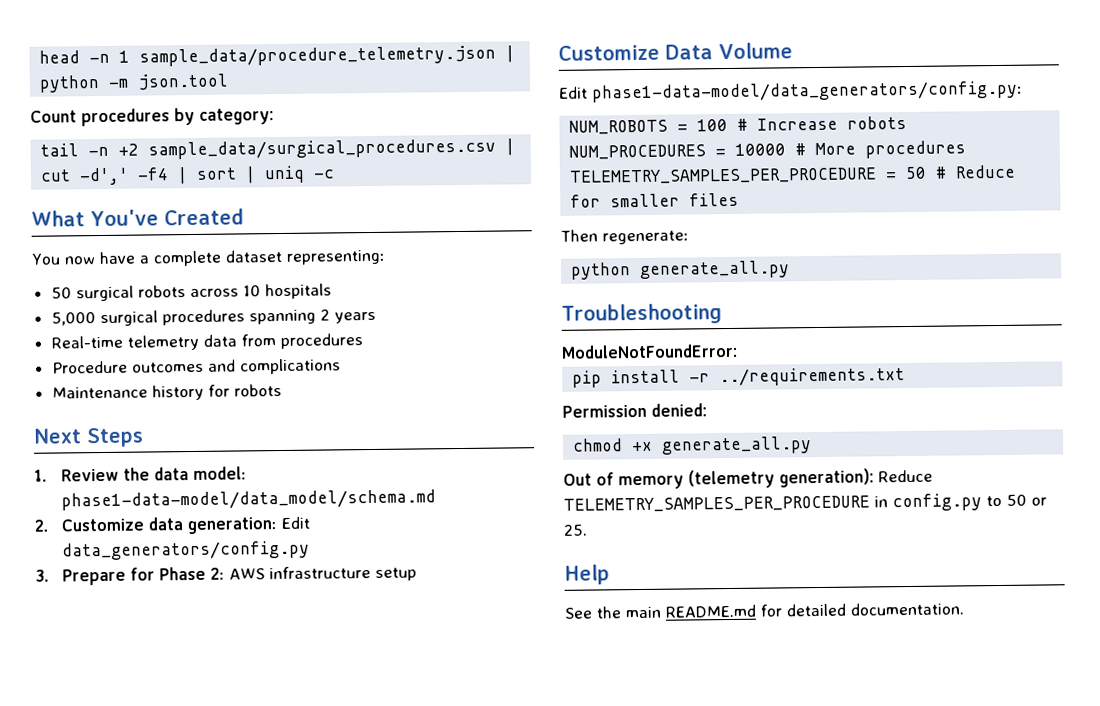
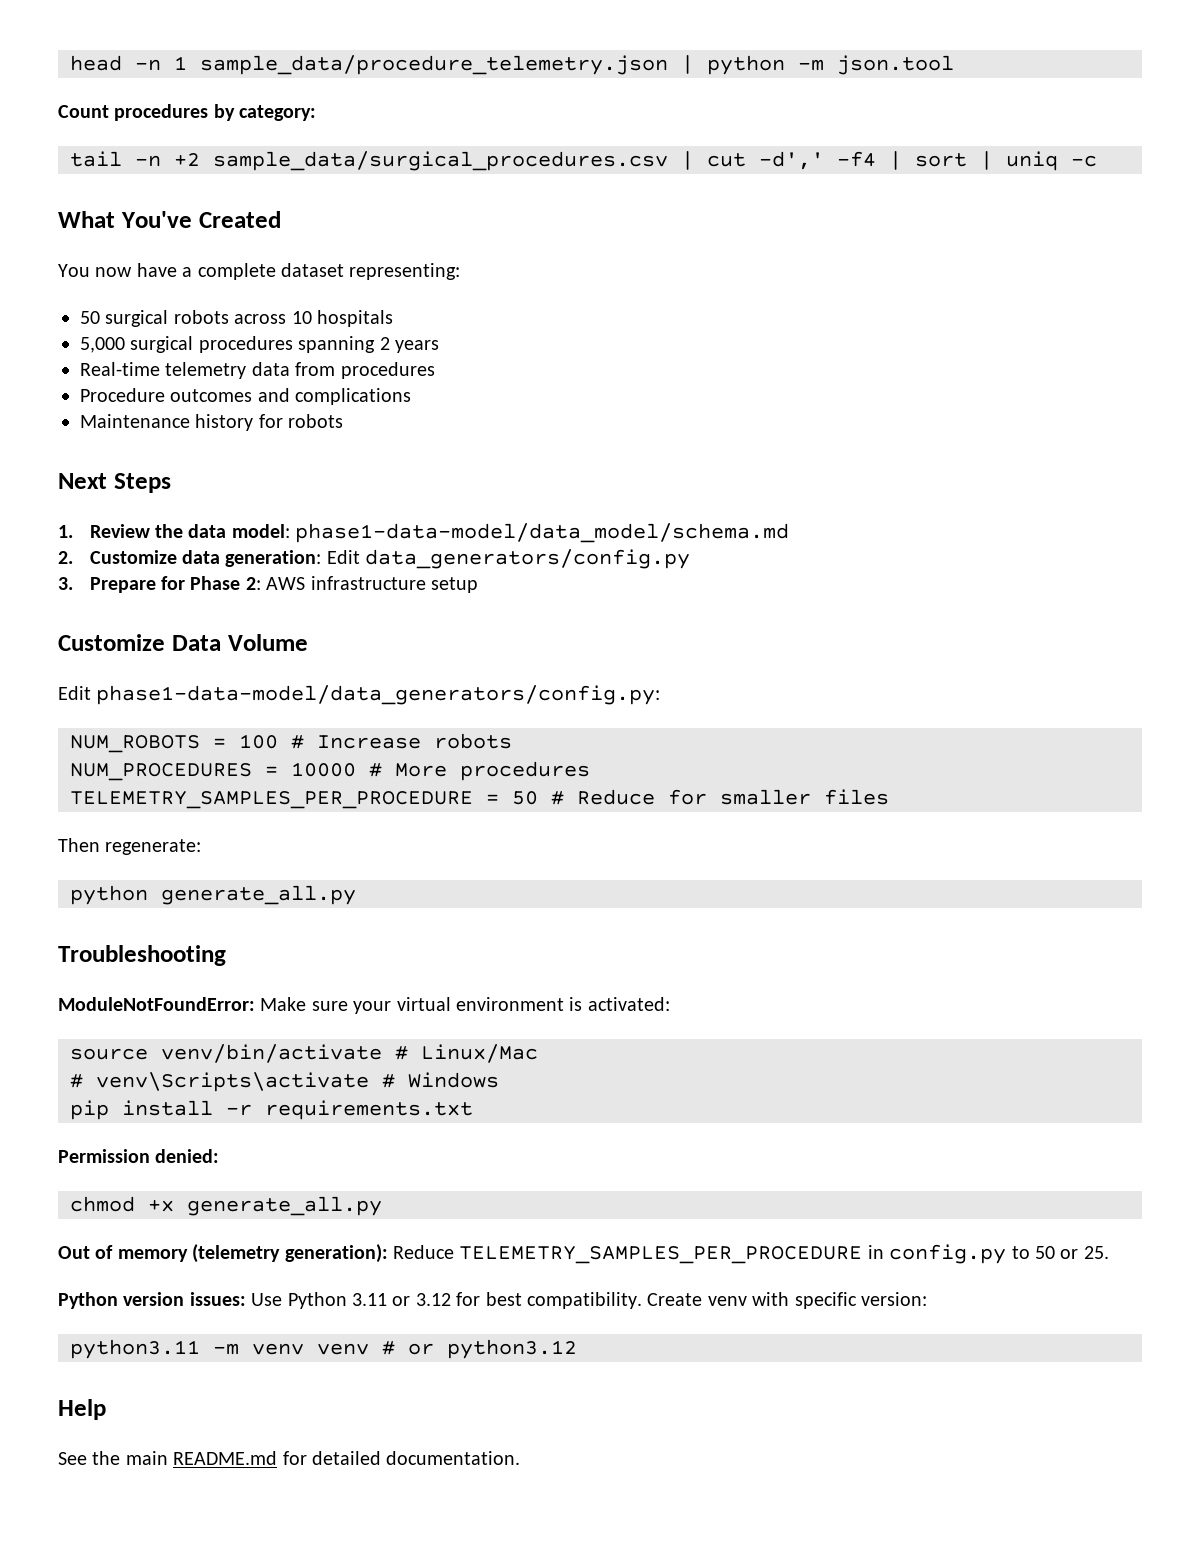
(738, 351) none -> [260,997,670,1014] [70,1044,538,1063] [70,1072,499,1092] Make sure your virtual environment is activated: // source venv/bin/activate # Linux/Mac // # venv\Scripts\activate # Windows
[719,367,906,387] ../requirements.txt -> [265,1100,473,1120] requirements.txt
(588, 530) none -> [58,1292,927,1309] [70,1339,577,1359] // Python version issues: Use Python 3.11 or 3.12 for best compatibility. Create venv with specific version: // python3.11 -m venv venv # or python3.12

